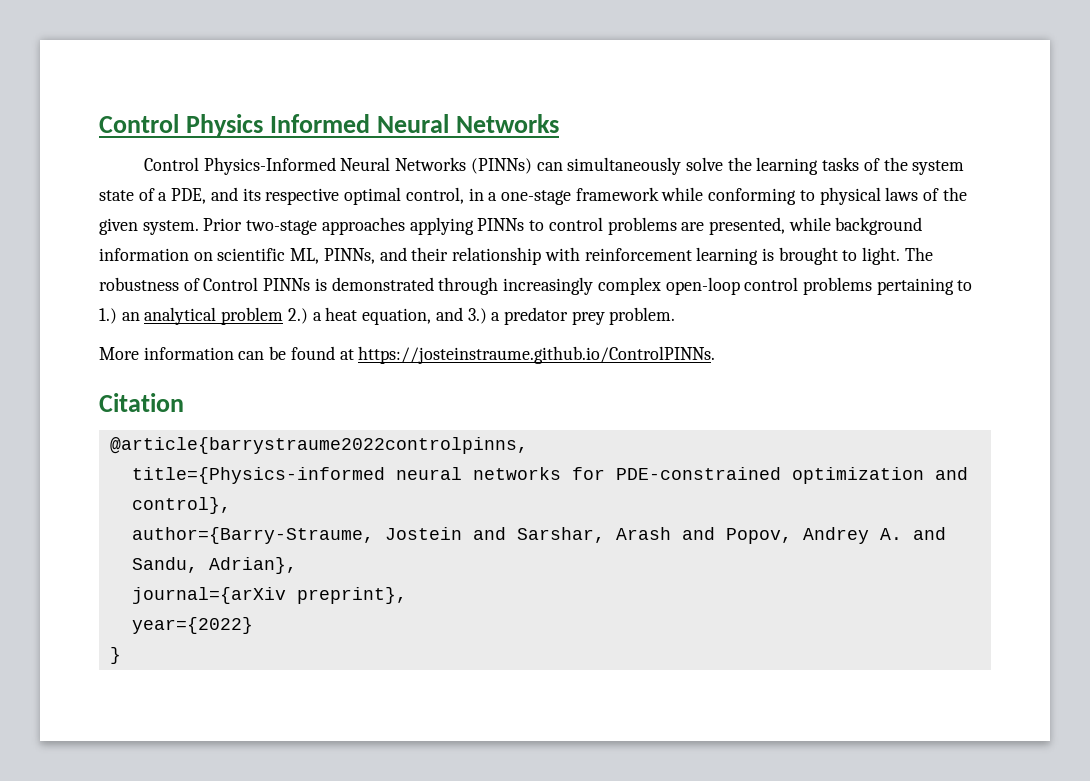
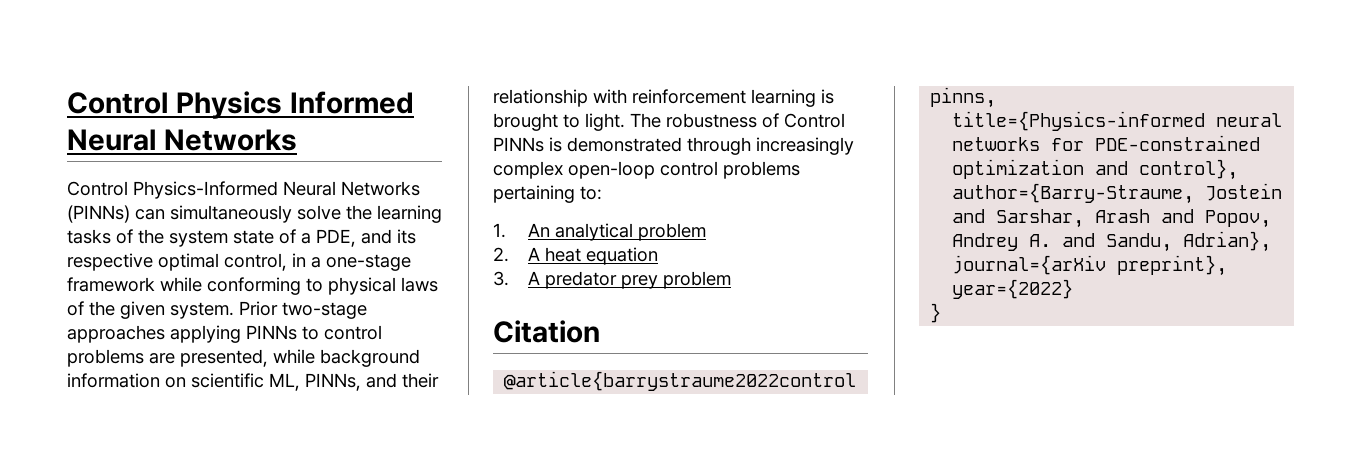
[957,280,973,291] [99,308,140,324] to 1.) an -> [580,186,602,200] [493,223,550,238] to: // 1. An
[287,307,676,325] [99,346,716,364] 2.) a heat equation, and 3.) a predator prey problem. // More information can be found at https://josteinstraume.github.io/ControlPINNs. -> [493,247,658,265] [493,271,731,289] // 2. A heat equation // 3. A predator prey problem

